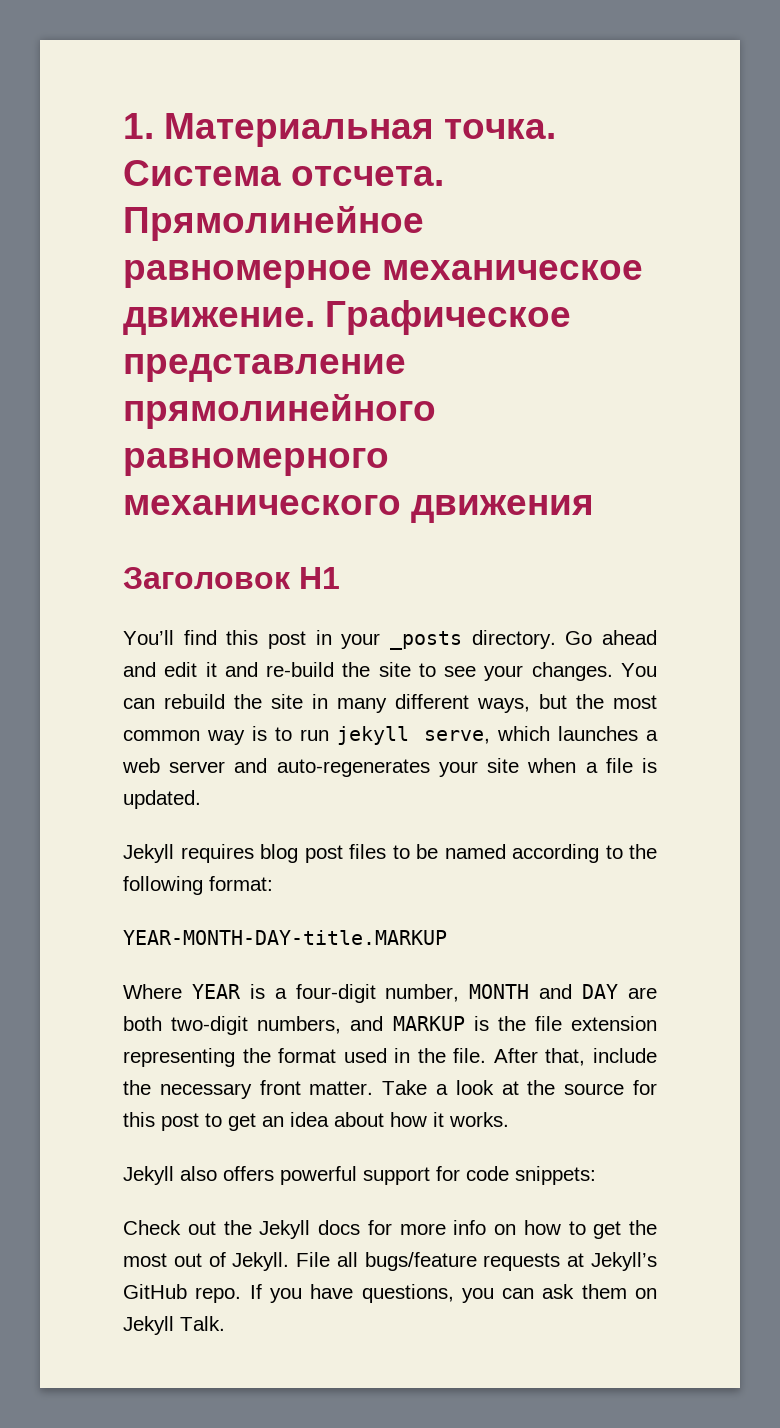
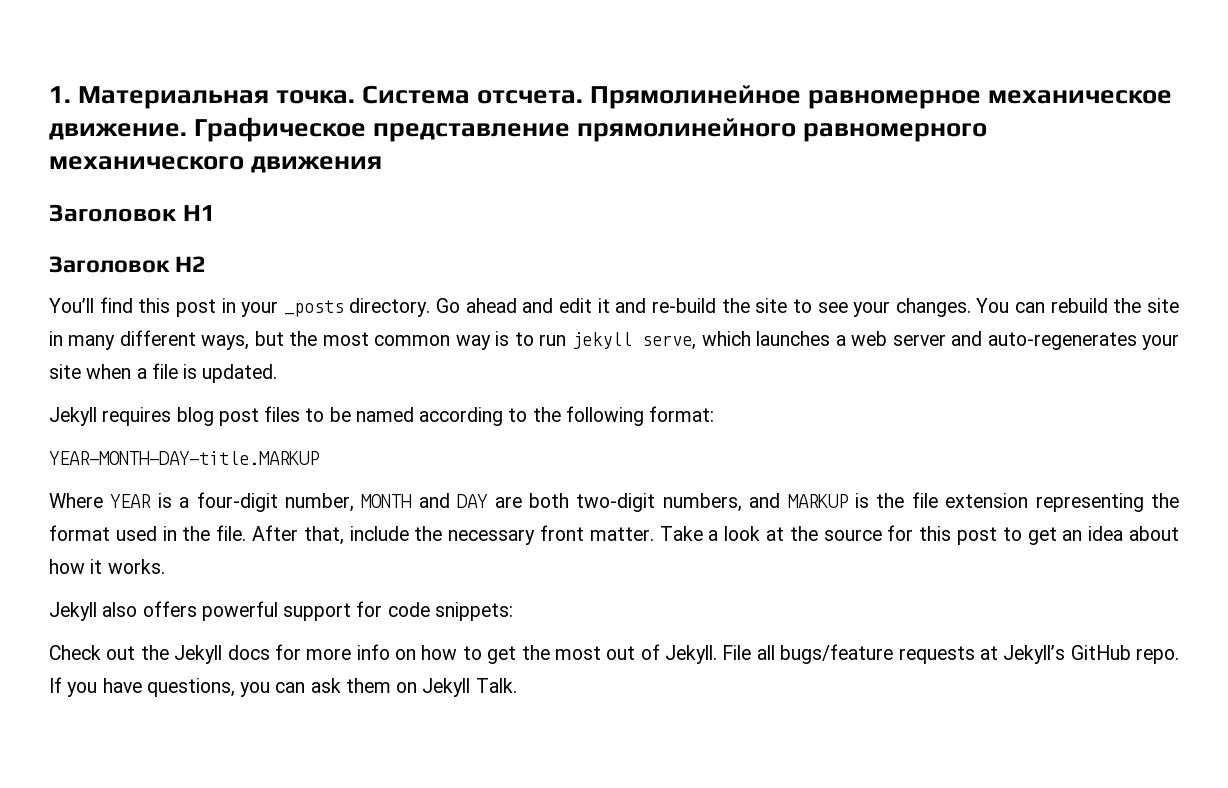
(340, 578) none -> [49,256,207,273] // Заголовок H2

